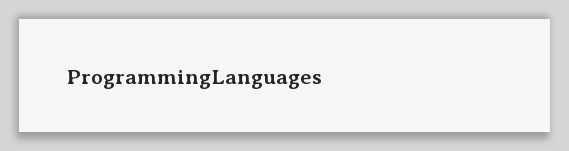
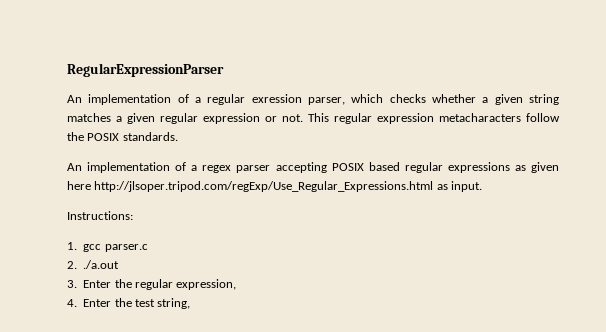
[67,70,322,89] ProgrammingLanguages -> [67,63,224,77] [67,94,559,105] [67,113,560,124] [67,132,178,141] [67,162,559,173] [67,181,483,192] [67,211,133,220] [67,242,148,252] [67,260,120,269] [67,279,237,290] [67,298,191,309] RegularExpressionParser // An implementation of a regular exression parser, which checks whether a given string matches a given regular expression or not. This regular expression metacharacters follow the POSIX standards. // An implementation of a regex parser accepting POSIX based regular expressions as given here http://jlsoper.tripod.com/regExp/Use_Regular_Expressions.html as input. // Instructions: // 1. gcc parser.c // 2. ./a.out // 3. Enter the regular expression, // 4. Enter the test string,

